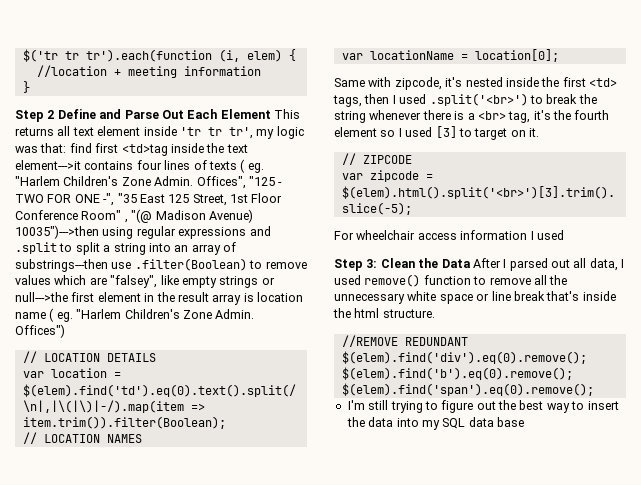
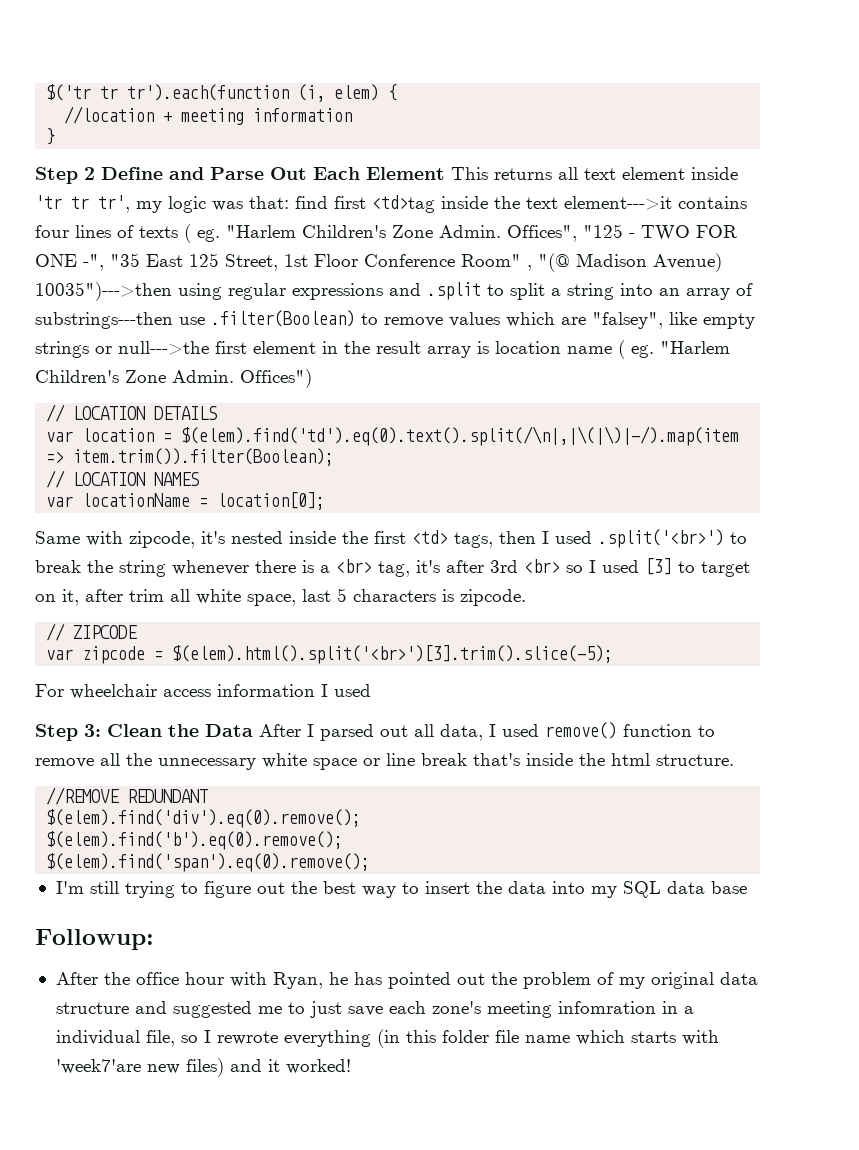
[553,110,610,120] [334,127,377,137] the fourth element -> [446,559,560,573] after 3rd <br>
[529,128,539,137] it. -> [62,588,526,606] it, after trim all white space, last 5 characters is zipcode.
(524, 422) none -> [35,929,154,950] [55,972,758,989] [55,1001,694,1018] [55,1029,719,1048] [55,1058,351,1077] // Followup: // After the office hour with Ryan, he has pointed out the problem of my original data structure and suggested me to just save each zone's meeting infomration in a individual file, so I rewrote everything (in this folder file name which starts with 'week7'are new files) and it worked!

